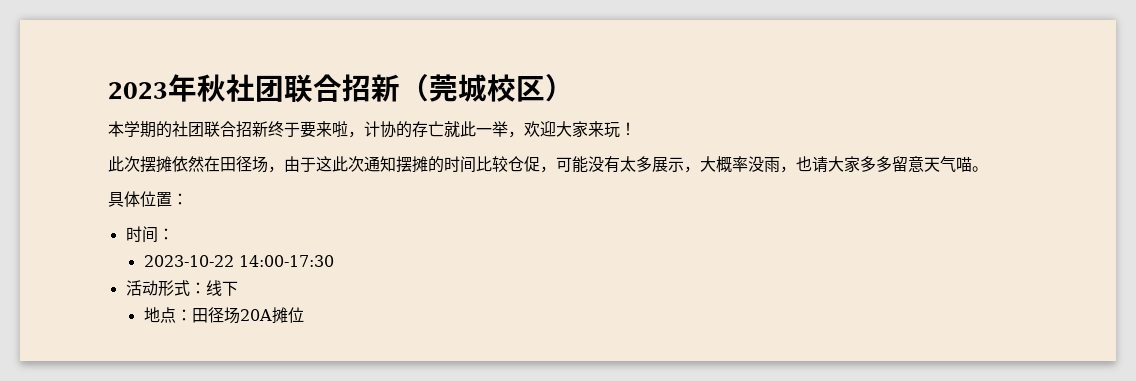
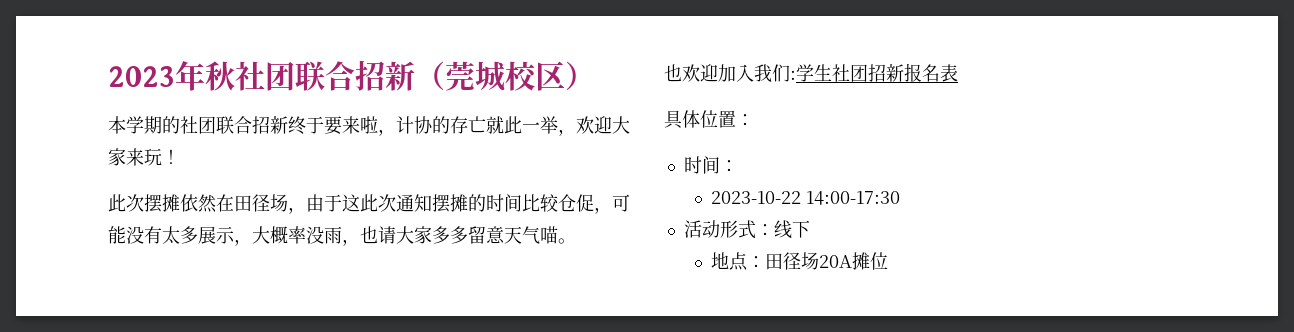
(988, 169) none -> [664,63,958,82] // 也欢迎加入我们:学生社团招新报名表

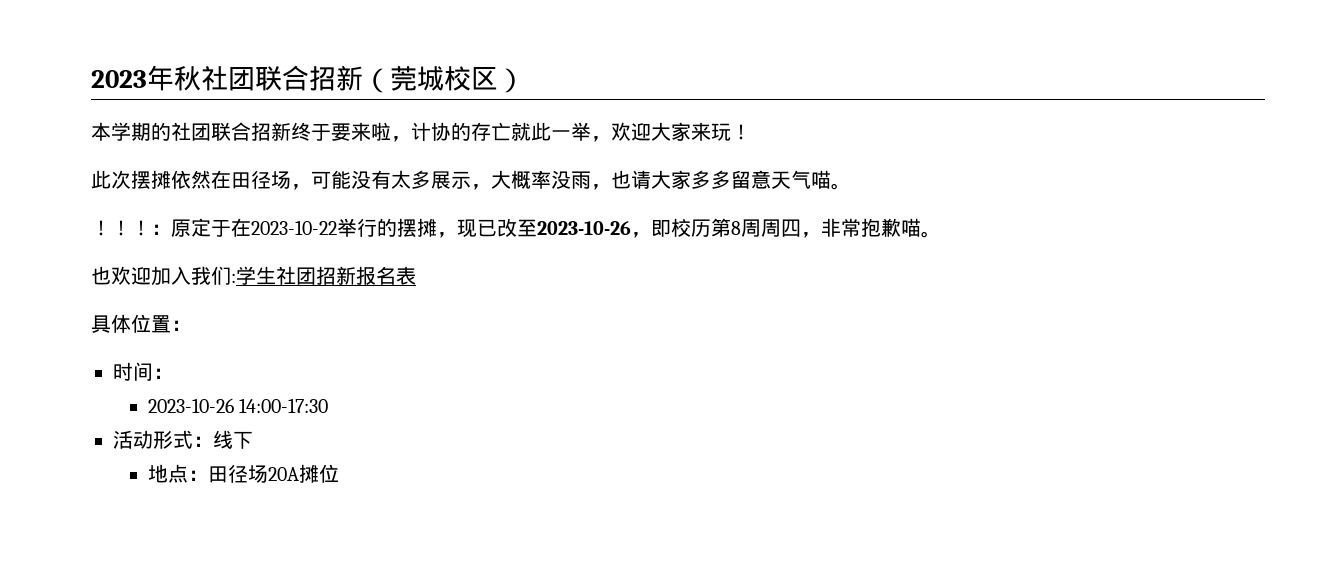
[306,194,612,214] 由于这此次通知摆摊的时间比较仓促， -> (311, 187) none
(576, 241) none -> [91,218,941,238] // ！！！：原定于在2023-10-22举行的摆摊，现已改至2023-10-26，即校历第8周周四，非常抱歉喵。
[711,191,802,204] 2023-10-22 -> [147,398,234,413] 2023-10-26

